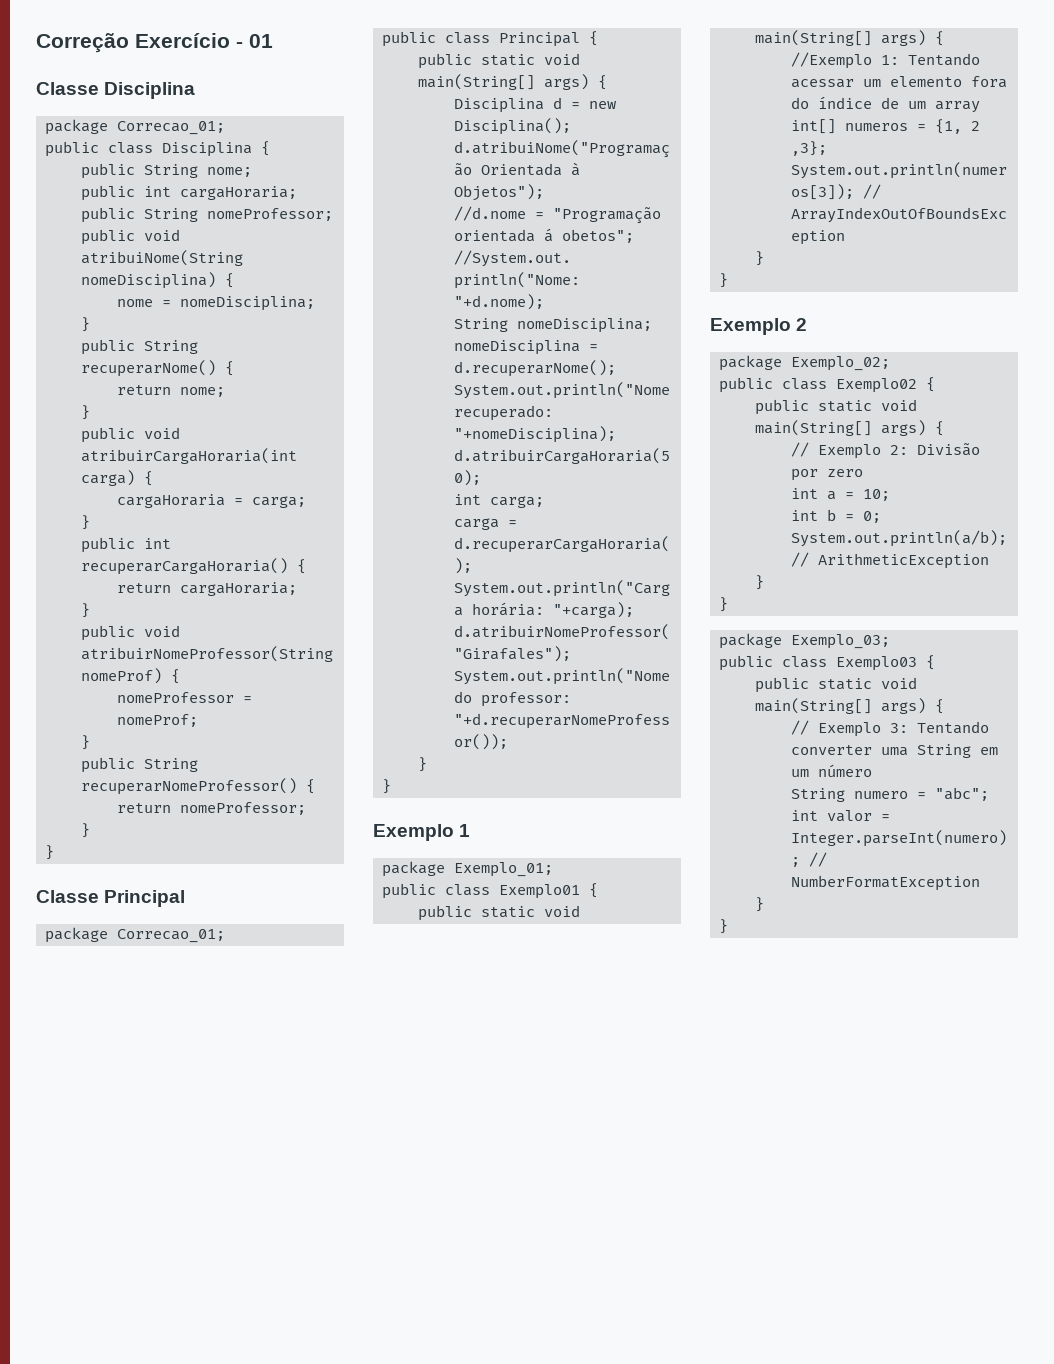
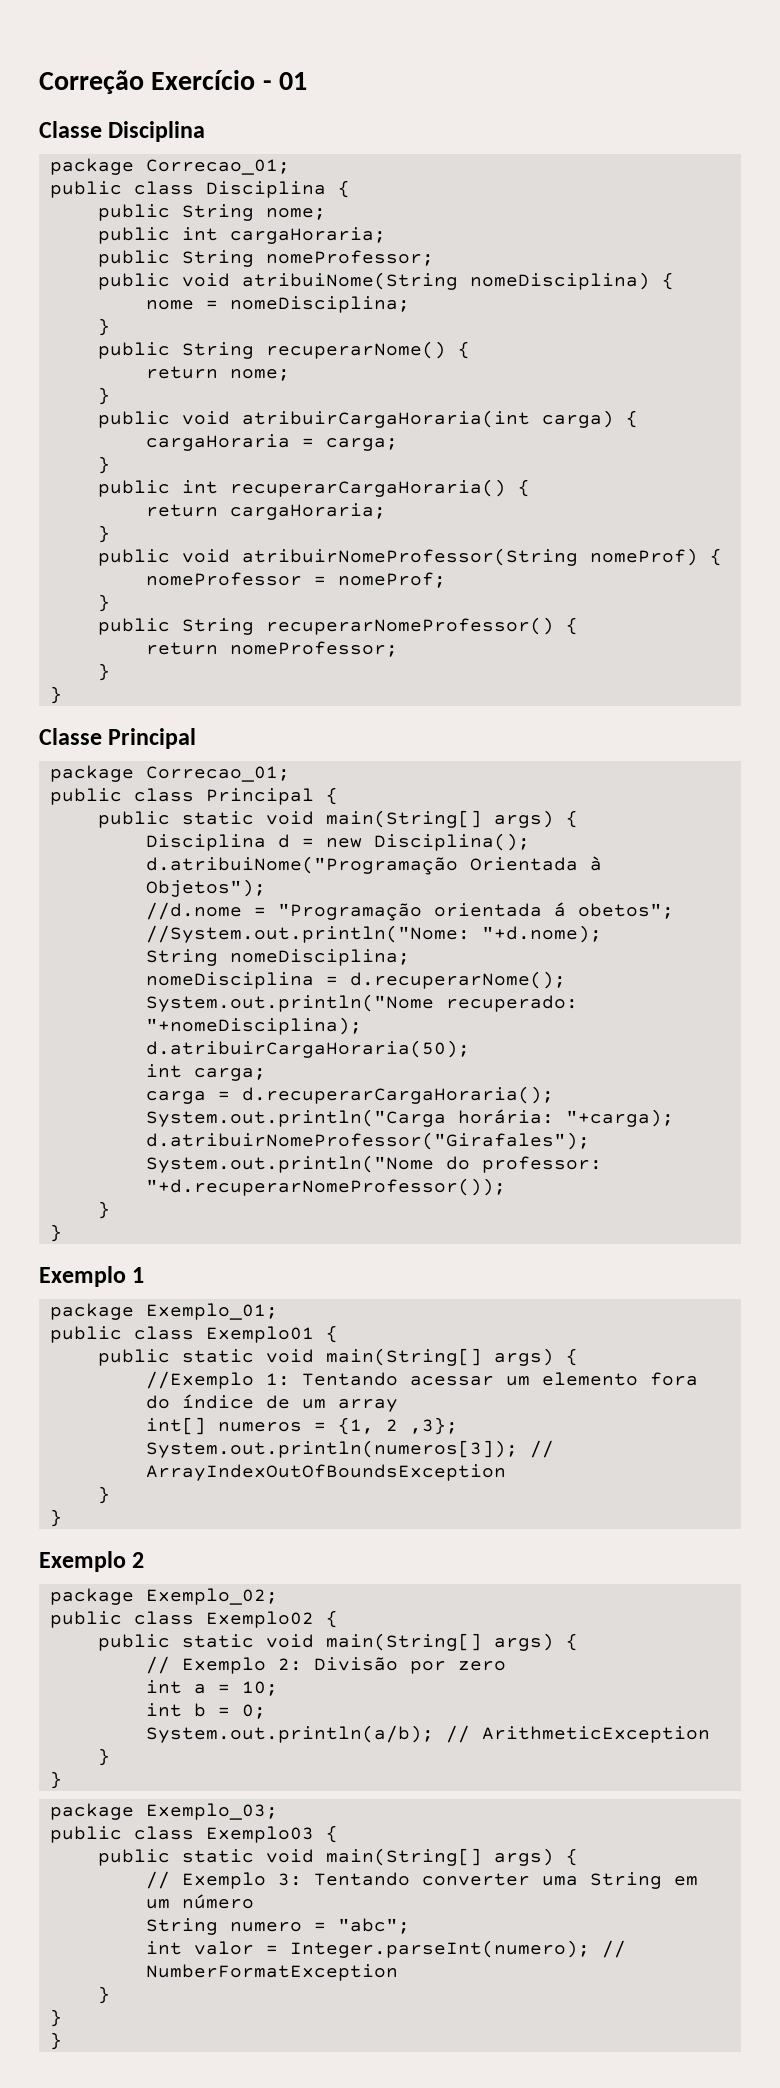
(728, 926) none -> [49,2032,62,2050] // }

